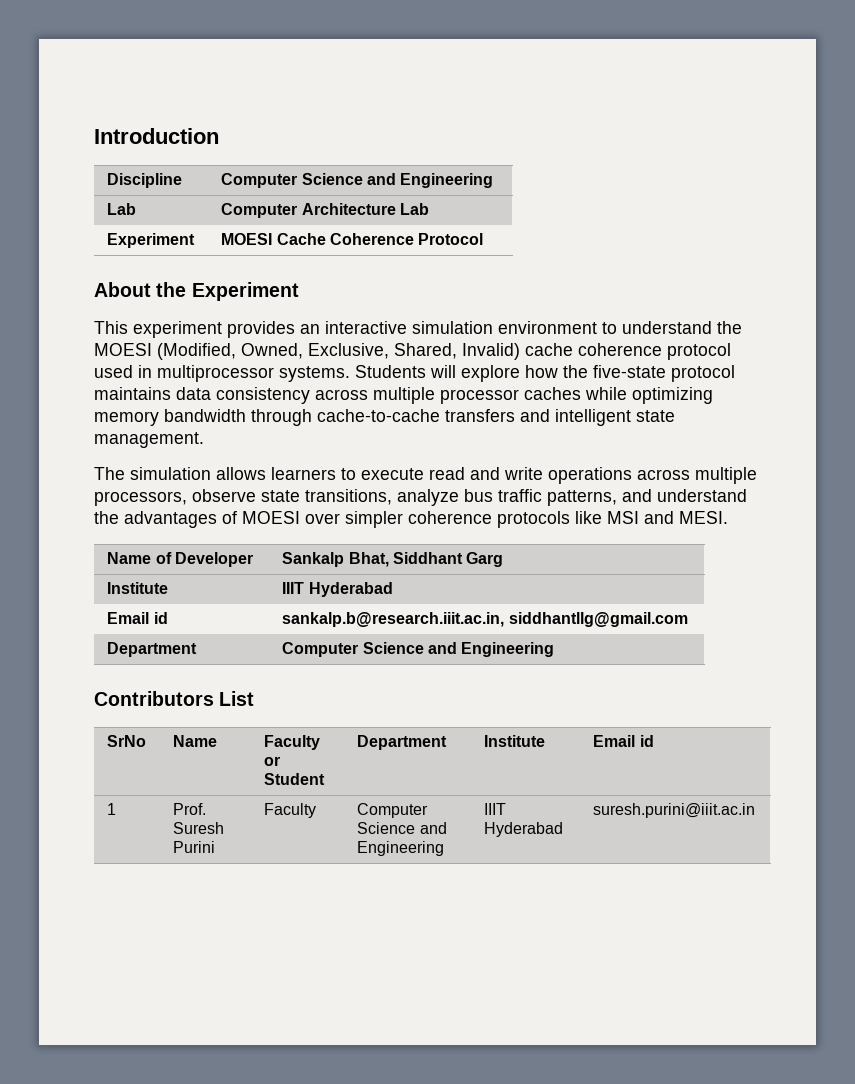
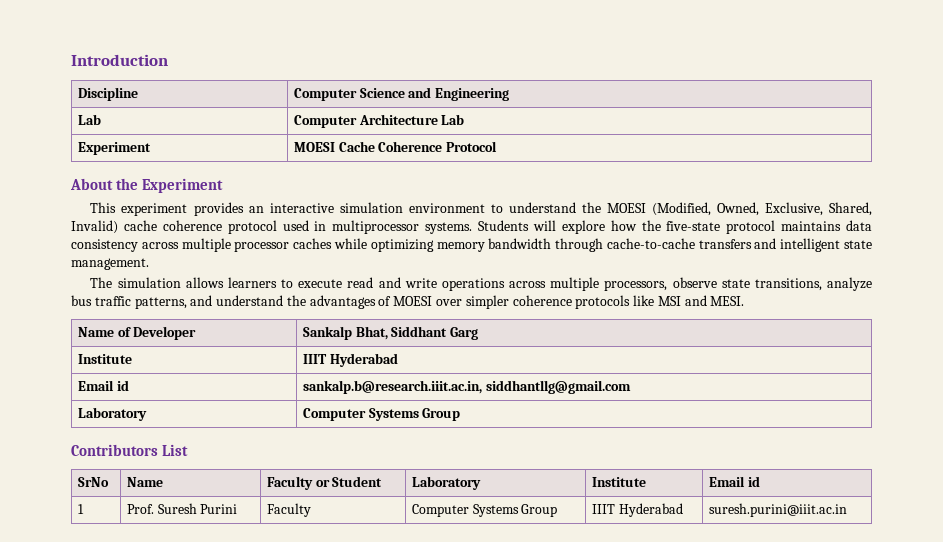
[107,642,198,657] [282,642,555,657] Department | Computer Science and Engineering -> [77,407,147,421] [302,408,461,421] Laboratory | Computer Systems Group
[357,735,448,750] Department -> [411,476,481,490] Laboratory
[357,822,447,834] [357,841,445,856] Science and Engineering -> [472,504,558,517] Systems Group

